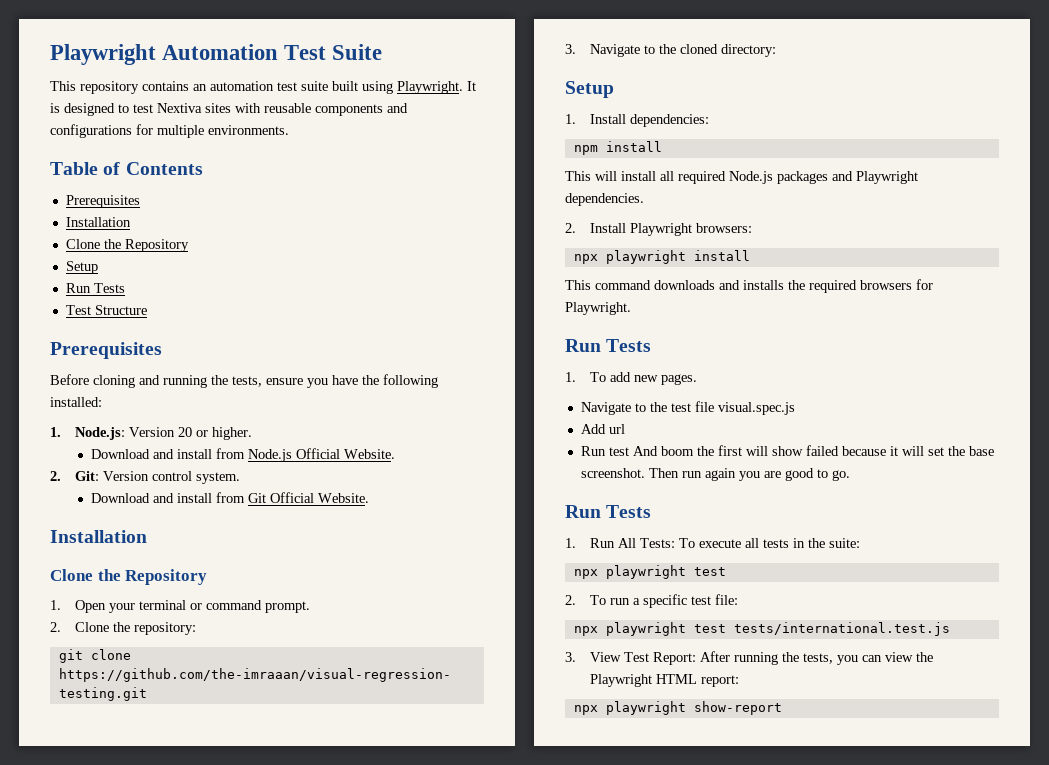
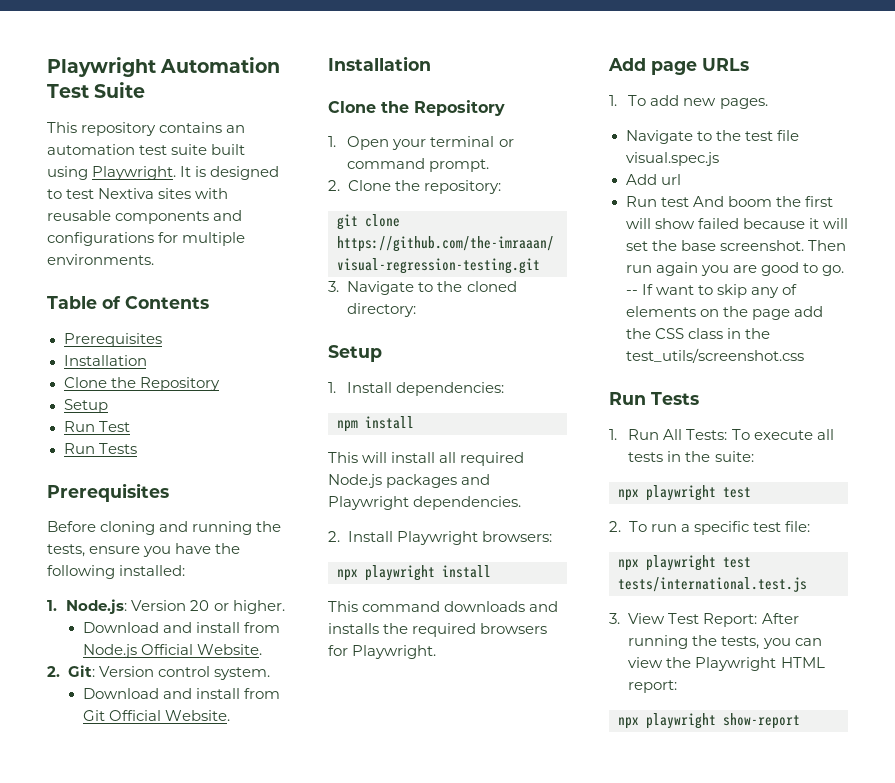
[65,283,125,293] [65,305,147,315] // Run Tests // Test Structure -> [63,421,130,432] [63,443,137,454] // Run Test // Run Tests
[565,339,652,352] Run Tests -> [608,58,749,75] Add page URLs
(850, 475) none -> [625,284,797,298] [625,306,823,320] [625,328,770,339] [625,348,804,363] -- If want to skip any of elements on the page add the CSS class in the test_utils/screenshot.css

